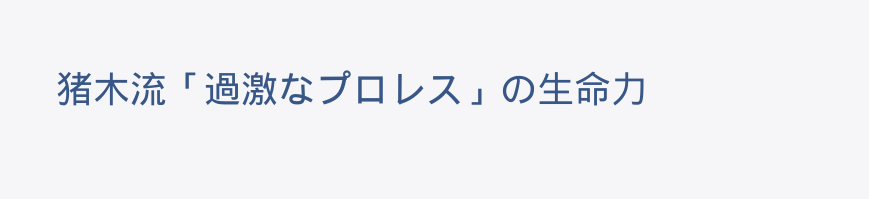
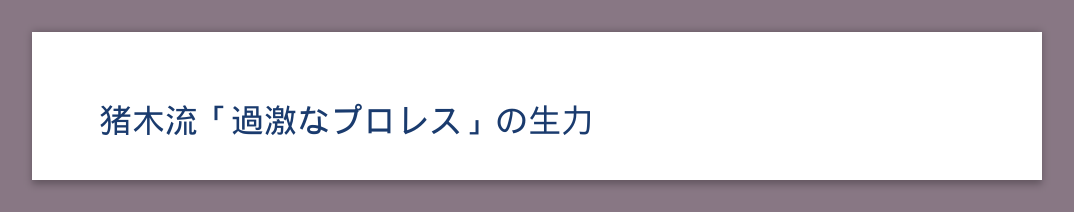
[574,71,611,106] 命 -> (561, 119) none

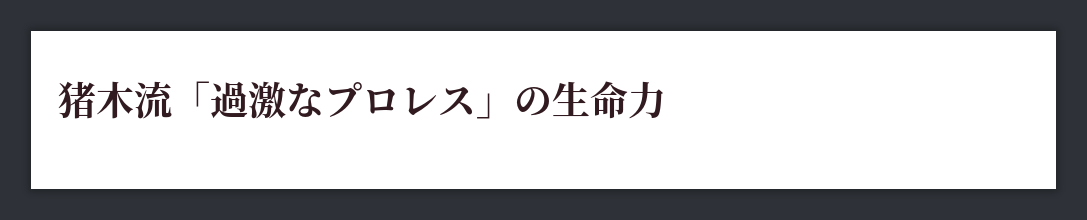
(561, 119) none -> [590,81,628,119] 命

